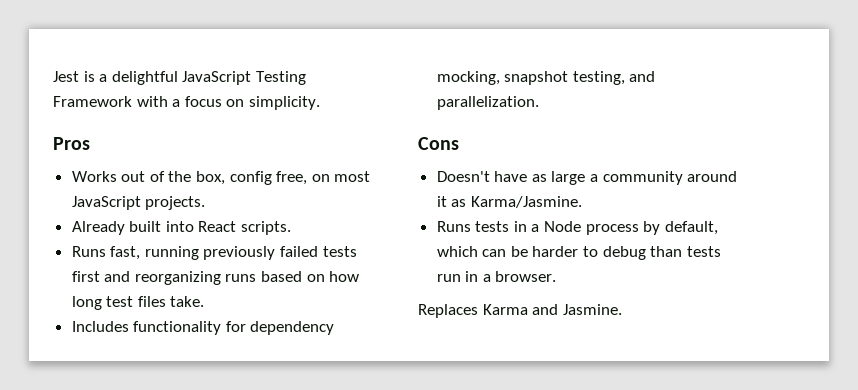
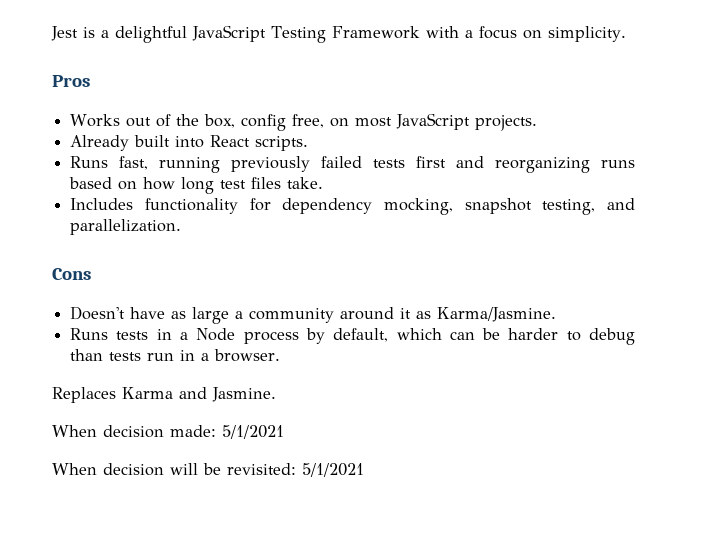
(622, 309) none -> [52,425,284,439] [52,463,364,477] // When decision made: 5/1/2021 // When decision will be revisited: 5/1/2021

